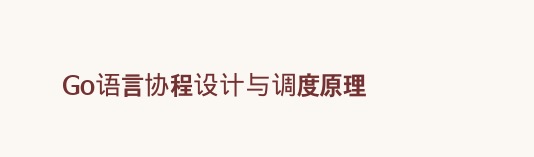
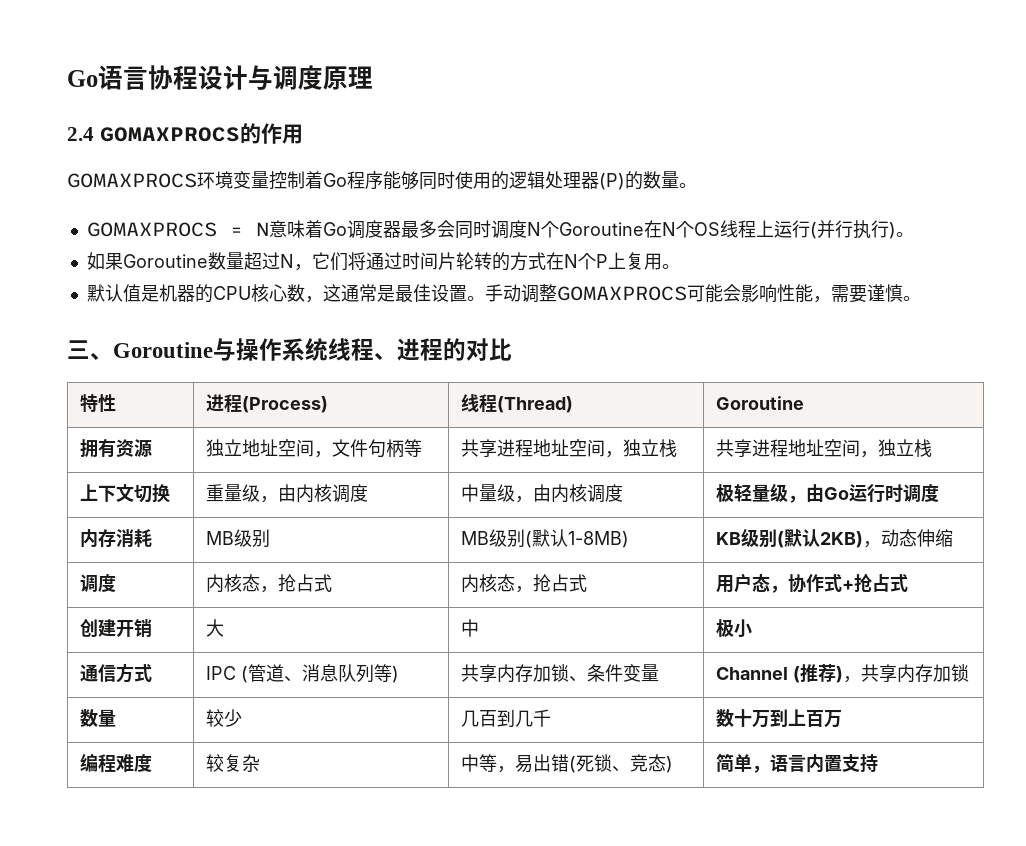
(366, 85) none -> [67,123,303,144] [67,171,697,190] [86,220,914,239] [86,252,680,271] [86,284,921,303] [67,338,512,361] [80,394,117,413] [206,394,329,413] [461,394,574,413] [716,396,805,410] [80,439,153,458] [206,439,423,458] [461,439,678,458] [716,439,933,458] [80,484,171,503] [206,484,369,503] [461,484,624,503] [716,483,940,503] [80,529,153,548] [206,529,271,548] [461,529,630,548] [716,528,954,548] [80,574,117,592] [206,574,333,593] [461,574,588,593] [716,573,909,593] [80,619,153,638] [206,619,225,637] [461,619,480,637] [716,619,753,638] [80,663,153,683] [206,664,400,683] [461,664,660,683] [716,664,970,683] [80,709,117,727] [206,709,243,727] [461,709,552,727] [716,709,843,728] [80,753,153,773] [206,754,261,772] [461,754,674,773] [716,753,879,773] // 2.4 GOMAXPROCS的作用 // GOMAXPROCS环境变量控制着Go程序能够同时使用的逻辑处理器(P)的数量。 // GOMAXPROCS = N意味着Go调度器最多会同时调度N个Goroutine在N个OS线程上运行(并行执行)。 // 如果Goroutine数量超过N，它们将通过时间片轮转的方式在N个P上复用。 // 默认值是机器的CPU核心数，这通常是最佳设置。手动调整GOMAXPROCS可能会影响性能，需要谨慎。 // 三、Goroutine与操作系统线程、进程的对比 // 特性 | 进程(Process) | 线程(Thread) | Goroutine // 拥有资源 | 独立地址空间，文件句柄等 | 共享进程地址空间，独立栈 | 共享进程地址空间，独立栈 // 上下文切换 | 重量级，由内核调度 | 中量级，由内核调度 | 极轻量级，由Go运行时调度 // 内存消耗 | MB级别 | MB级别(默认1-8MB) | KB级别(默认2KB)，动态伸缩 // 调度 | 内核态，抢占式 | 内核态，抢占式 | 用户态，协作式+抢占式 // 创建开销 | 大 | 中 | 极小 // 通信方式 | IPC (管道、消息队列等) | 共享内存加锁、条件变量 | Channel (推荐)，共享内存加锁 // 数量 | 较少 | 几百到几千 | 数十万到上百万 // 编程难度 | 较复杂 | 中等，易出错(死锁、竞态) | 简单，语言内置支持

